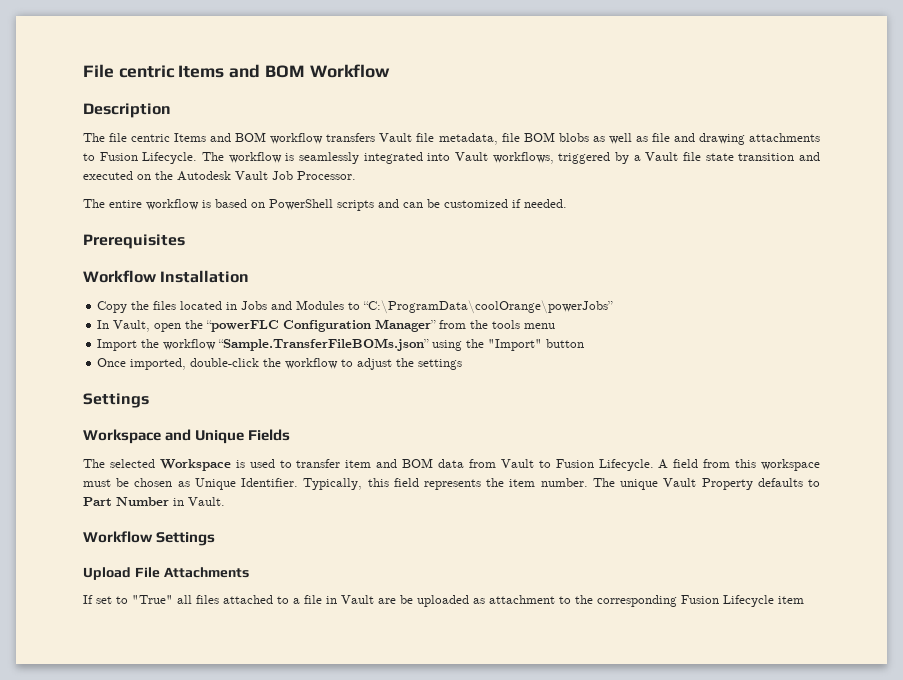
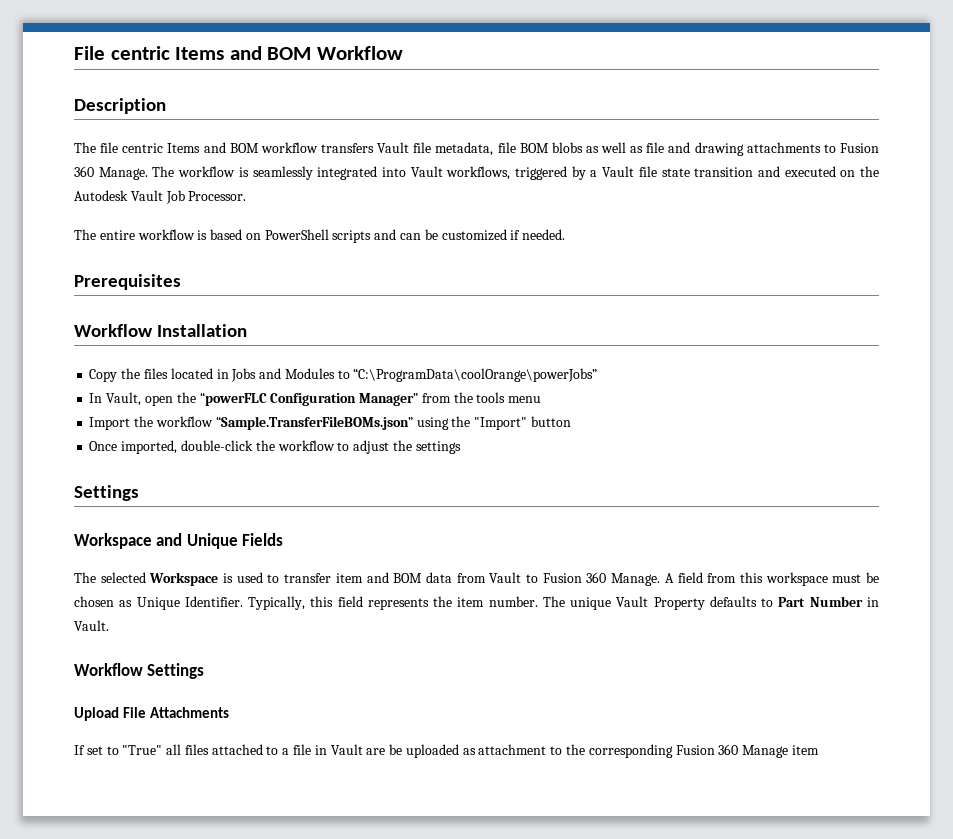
[142,152,198,164] Lifecycle. -> [74,166,148,180] 360 Manage.
[598,459,654,471] Lifecycle. -> [586,572,661,586] 360 Manage.
[723,595,774,607] Lifecycle -> [718,744,789,758] 360 Manage

